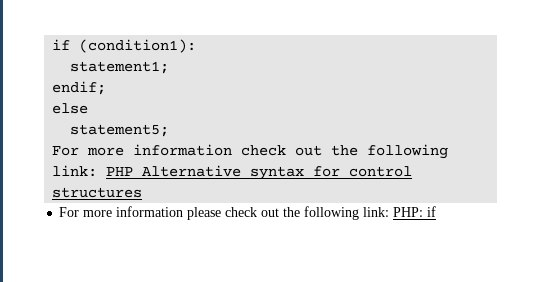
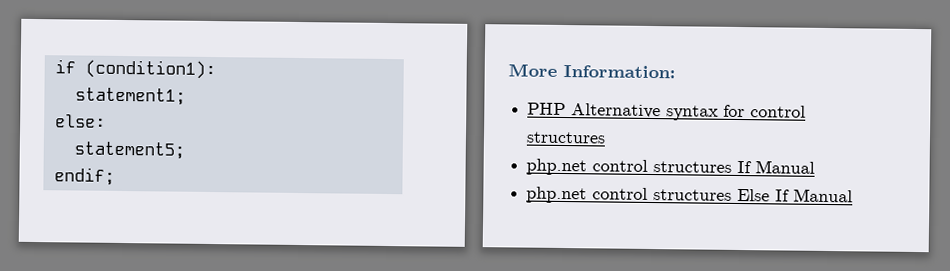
[52,81,107,95] [52,103,89,114] endif; // else -> [54,114,106,128] else:
[52,144,449,159] [52,165,98,177] For more information check out the following link: -> [53,167,115,185] [508,63,676,79] endif; // More Information: //
[59,206,437,220] For more information please check out the following link: PHP: if -> [526,158,816,176] [526,186,854,204] php.net control structures If Manual // php.net control structures Else If Manual

